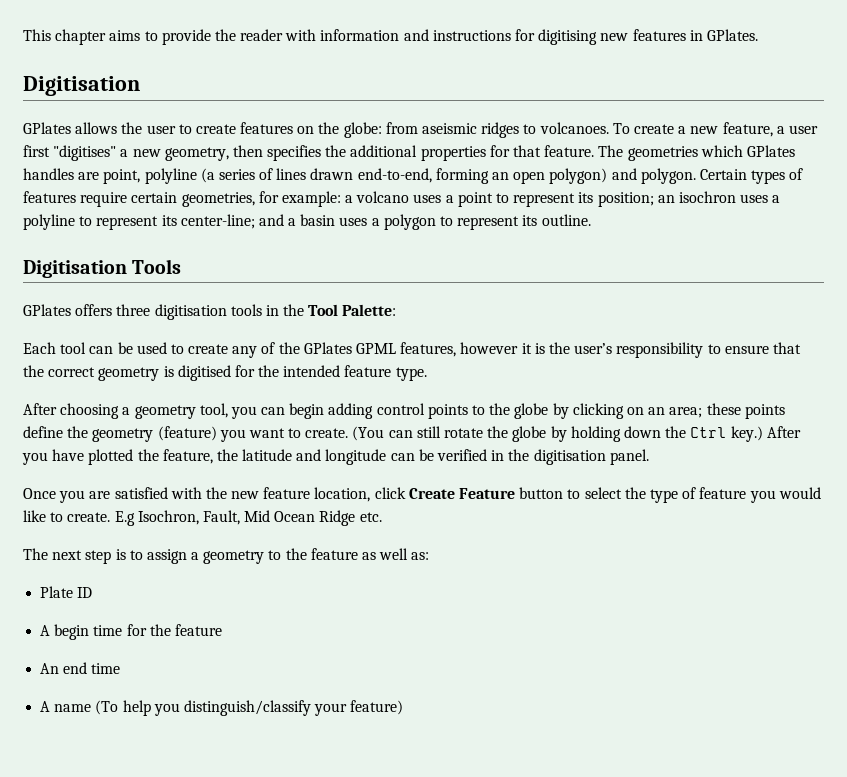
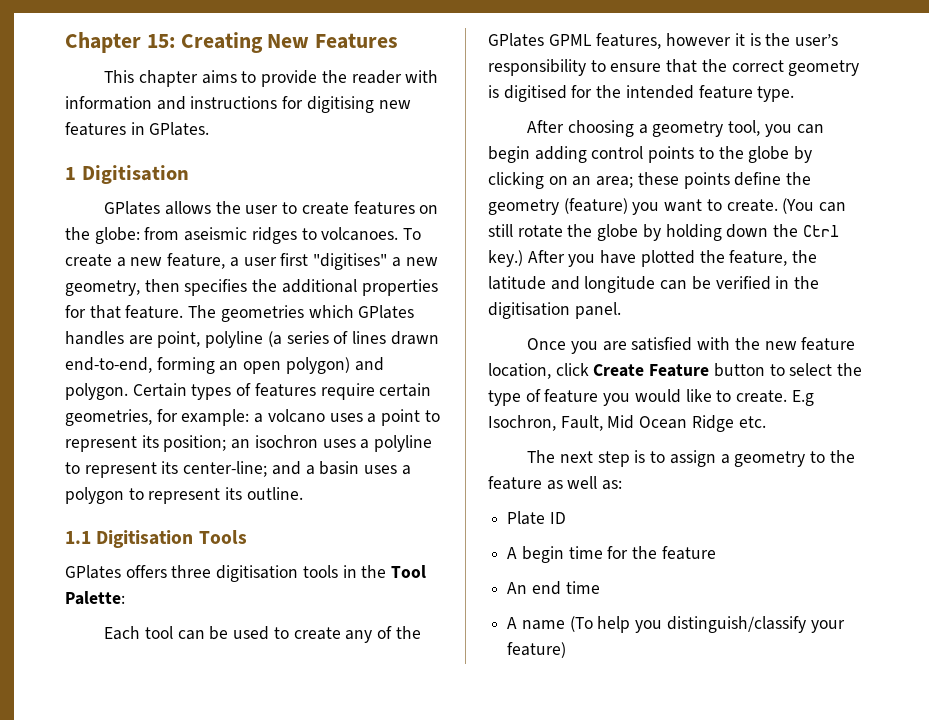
(23, 35) none -> [65,32,399,53] Chapter 15: Creating New Features //
(758, 35) none -> [65,167,76,180] 1
(591, 220) none -> [65,531,91,544] 1.1

